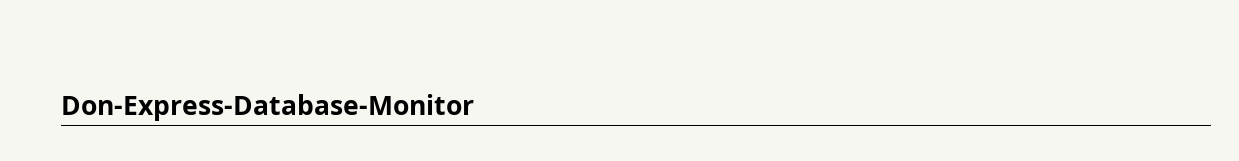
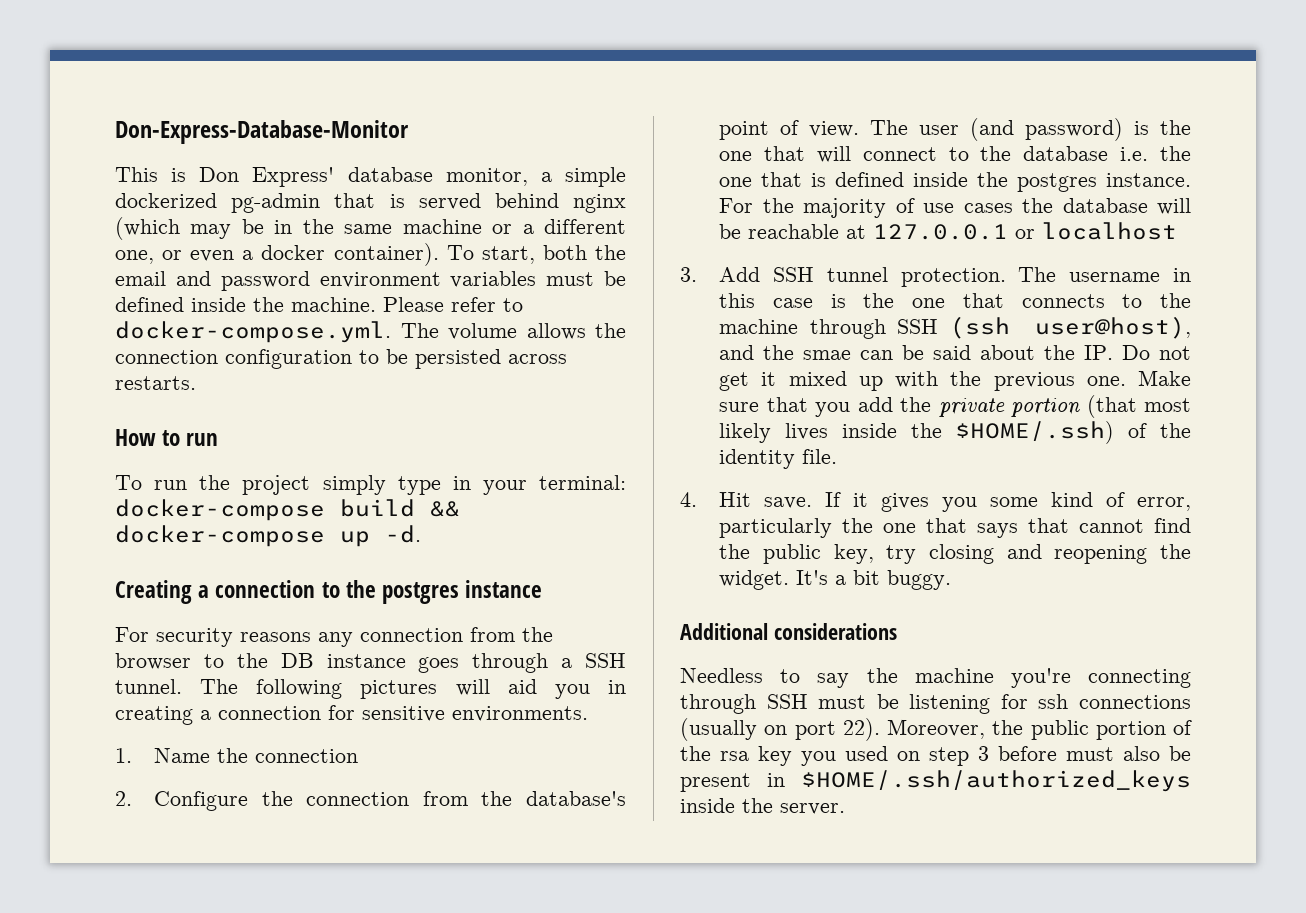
(474, 107) none -> [115,167,626,187] [115,193,627,213] [115,217,627,240] [115,243,626,266] [115,271,626,291] [115,297,523,312] [115,321,626,343] [115,349,567,369] [115,376,196,390] [115,429,219,446] [115,475,626,495] [115,499,460,521] [115,525,421,547] [115,580,543,604] [115,627,553,647] [115,653,626,673] [115,679,627,699] [115,705,588,725] [115,748,359,763] [115,791,626,811] [719,118,1191,141] [719,146,1191,163] [719,172,1191,192] [719,198,1191,218] [719,222,1178,240] [680,267,1191,287] [719,293,1191,308] [719,316,1191,339] [719,345,1191,360] [719,370,1191,391] [719,395,1191,418] [719,421,1191,444] [719,449,838,469] [680,492,1191,512] [719,518,1191,538] [719,544,1191,564] [719,570,952,590] [680,623,897,640] [680,668,1191,688] [680,694,1191,714] [680,718,1192,741] [680,746,1191,766] [680,770,1191,792] [680,798,845,815] // This is Don Express' database monitor, a simple dockerized pg-admin that is served behind nginx (which may be in the same machine or a different one, or even a docker container). To start, both the email and password environment variables must be defined inside the machine. Please refer to docker-compose.yml. The volume allows the connection configuration to be persisted across restarts. // How to run // To run the project simply type in your terminal: docker-compose build && docker-compose up -d. // Creating a connection to the postgres instance // For security reasons any connection from the browser to the DB instance goes through a SSH tunnel. The following pictures will aid you in creating a connection for sensitive environments. // 1. Name the connection // 2. Configure the connection from the database's point of view. The user (and password) is the one that will connect to the database i.e. the one that is defined inside the postgres instance. For the majority of use cases the database will be reachable at 127.0.0.1 or localhost // 3. Add SSH tunnel protection. The username in this case is the one that connects to the machine through SSH (ssh user@host), and the smae can be said about the IP. Do not get it mixed up with the previous one. Make sure that you add the private portion (that most likely lives inside the $HOME/.ssh) of the identity file. // 4. Hit save. If it gives you some kind of error, particularly the one that says that cannot find the public key, try closing and reopening the widget. It's a bit buggy. // Additional considerations // Needless to say the machine you're connecting through SSH must be listening for ssh connections (usually on port 22). Moreover, the public portion of the rsa key you used on step 3 before must also be present in $HOME/.ssh/authorized_keys inside the server.

